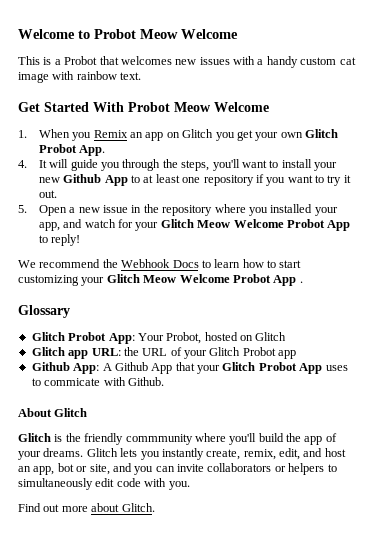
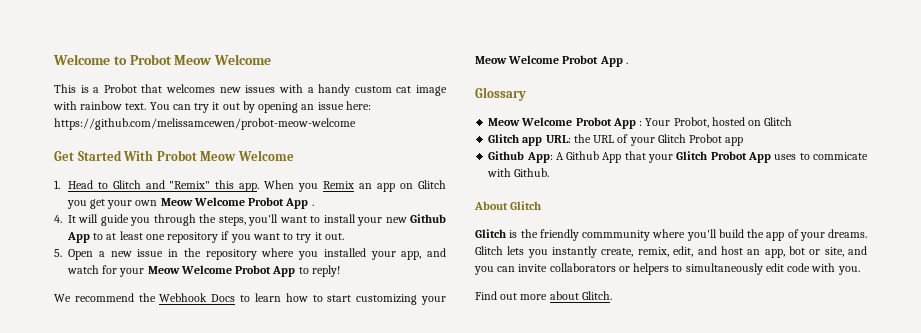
(142, 76) none -> [149,101,371,113] [54,118,356,130] You can try it out by opening an issue here: https://github.com/melissamcewen/probot-meow-welcome
(27, 134) none -> [67,180,260,192] Head to Glitch and "Remix" this app.
[305,129,339,138] [38,144,106,156] Glitch Probot App. -> [160,197,314,209] Meow Welcome Probot App .
[160,219,194,228] Glitch -> (145, 272) none
[106,274,140,283] Glitch -> (446, 300) none
[31,332,135,344] Glitch Probot App: -> [488,117,643,129] Meow Welcome Probot App :

